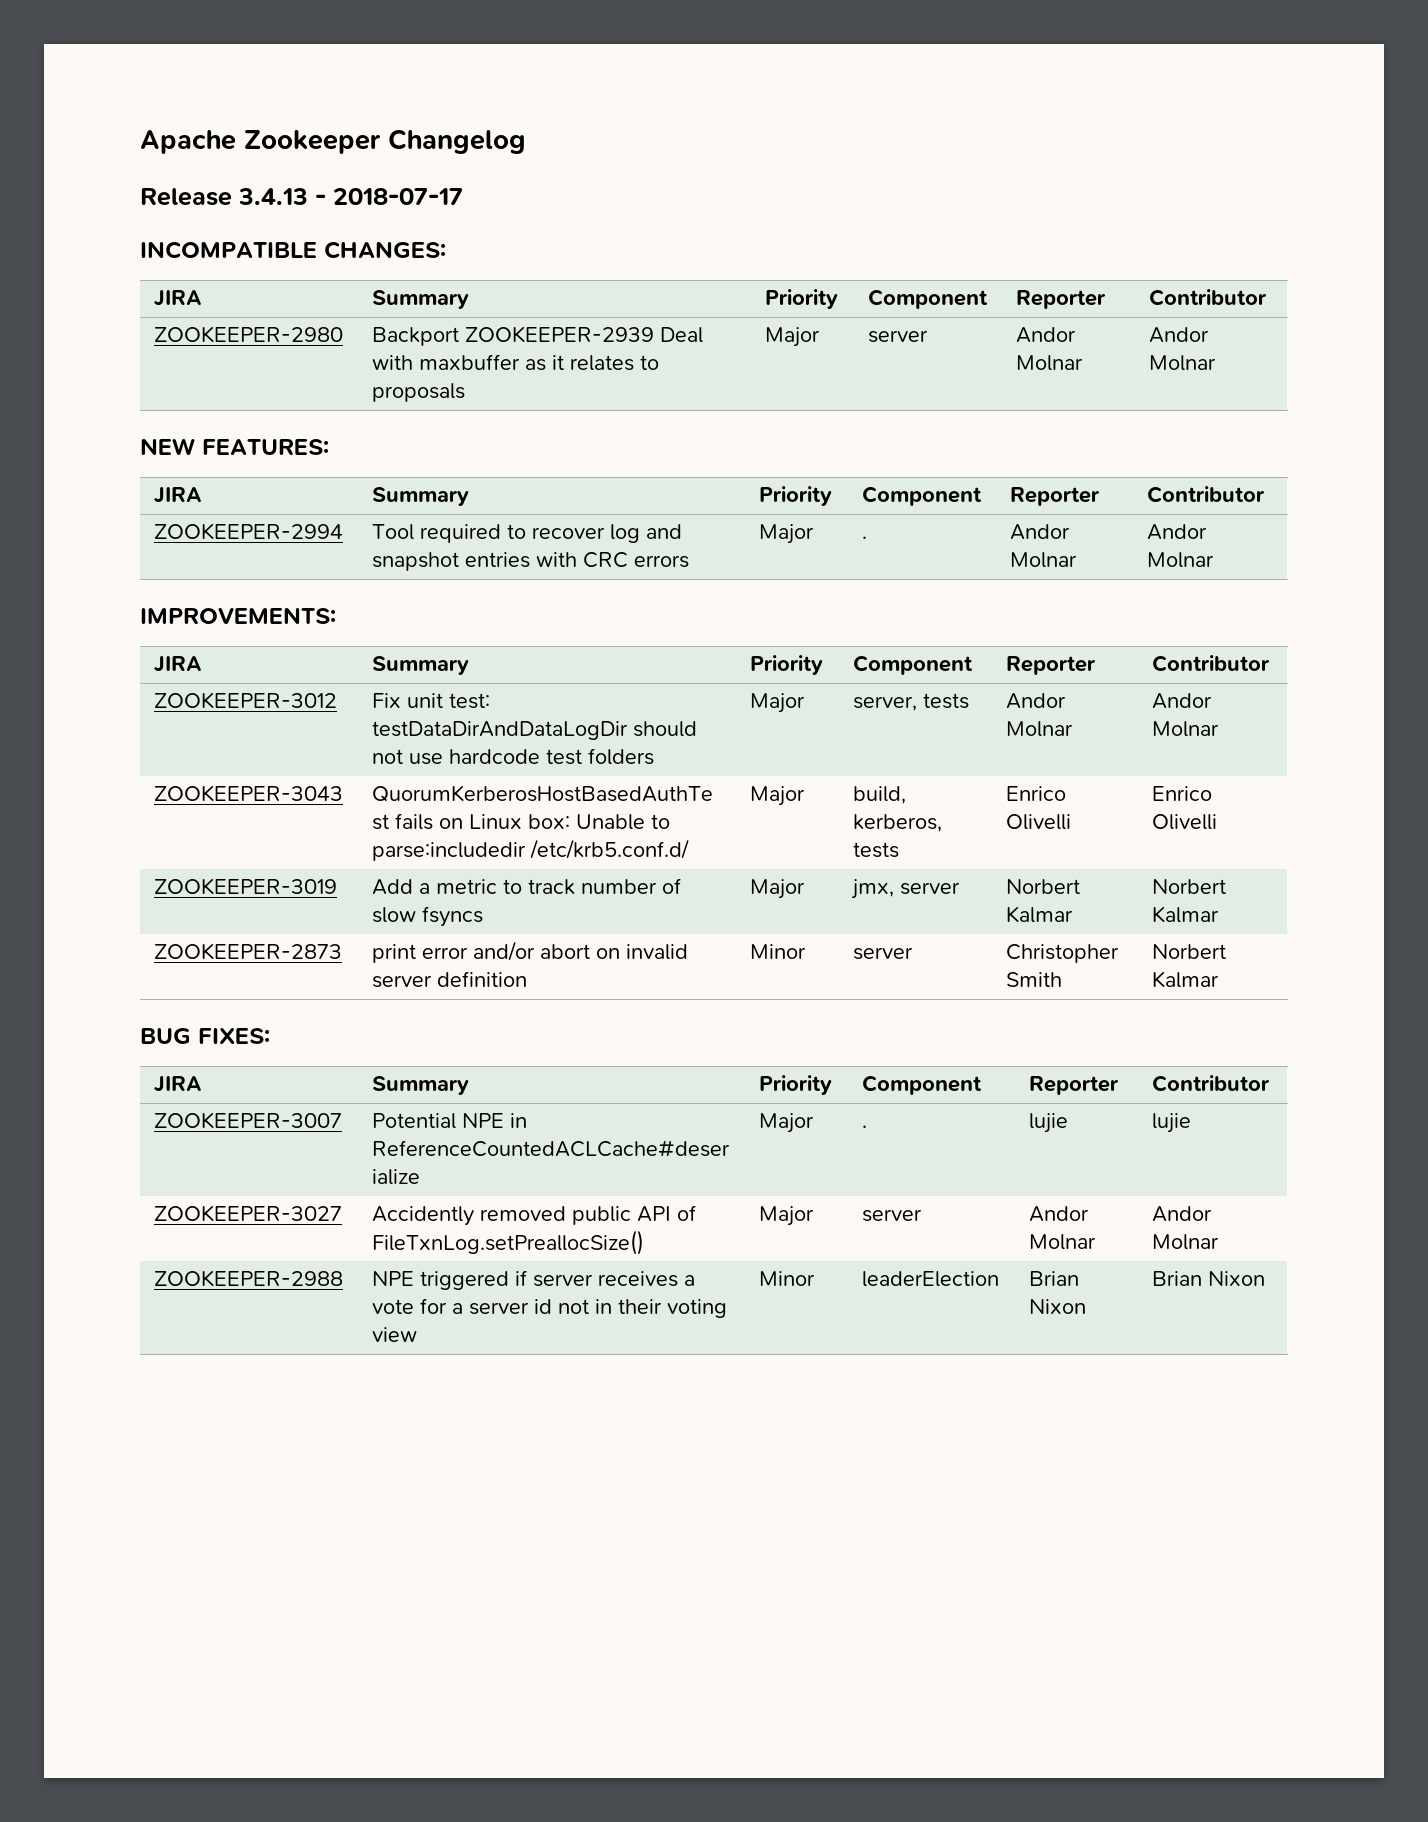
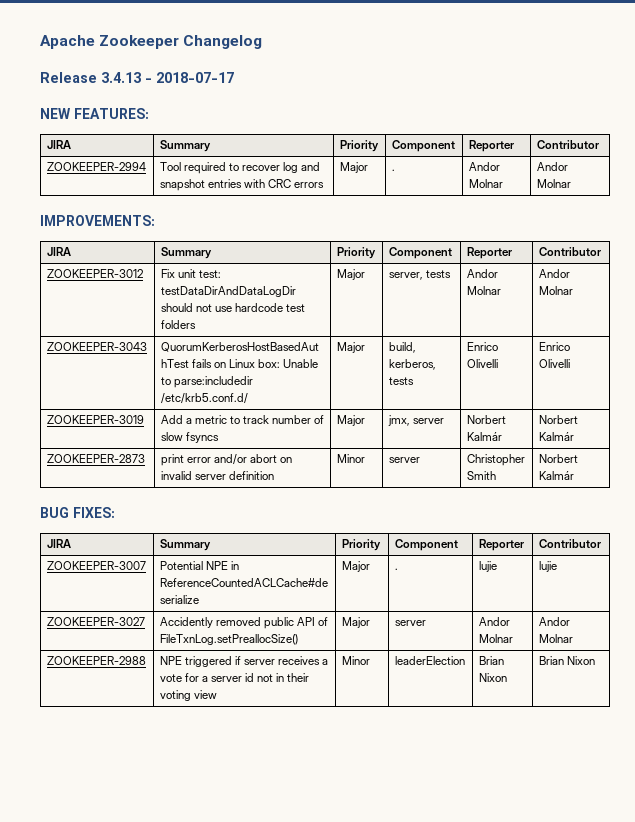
[140,241,446,259] [154,290,203,307] [372,290,470,309] [765,289,839,309] [868,289,989,309] [1016,290,1107,309] [1149,289,1268,306] [154,326,344,343] [372,326,704,346] [372,354,660,371] [372,383,466,402] [765,327,821,347] [868,330,929,343] [1016,327,1077,343] [1016,355,1084,371] [1149,327,1210,343] [1149,355,1217,371] // INCOMPATIBLE CHANGES: // JIRA | Summary | Priority | Component | Reporter | Contributor // ZOOKEEPER-2980 | Backport ZOOKEEPER-2939 Deal with maxbuffer as it relates to proposals | Major | server | Andor Molnar | Andor Molnar -> (234, 77) none
[1006,906,1074,923] [1152,879,1227,894] [1152,906,1220,923] Kalmar | Norbert Kalmar -> [466,432,502,441] [538,415,578,424] [538,432,574,441] Kalmár | Norbert Kalmár
[1152,971,1220,988] Kalmar -> [538,471,574,480] Kalmár

